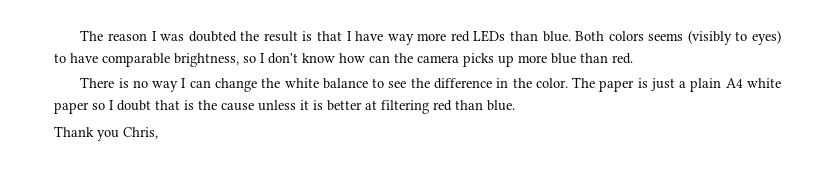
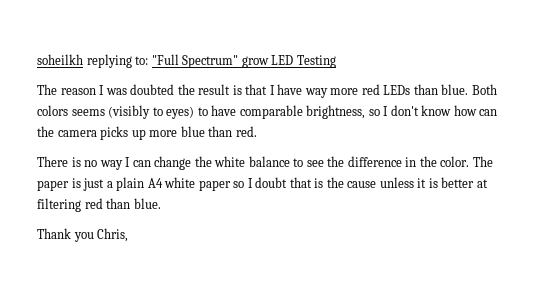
(80, 35) none -> [37,54,336,68] soheilkh replying to: "Full Spectrum" grow LED Testing //

